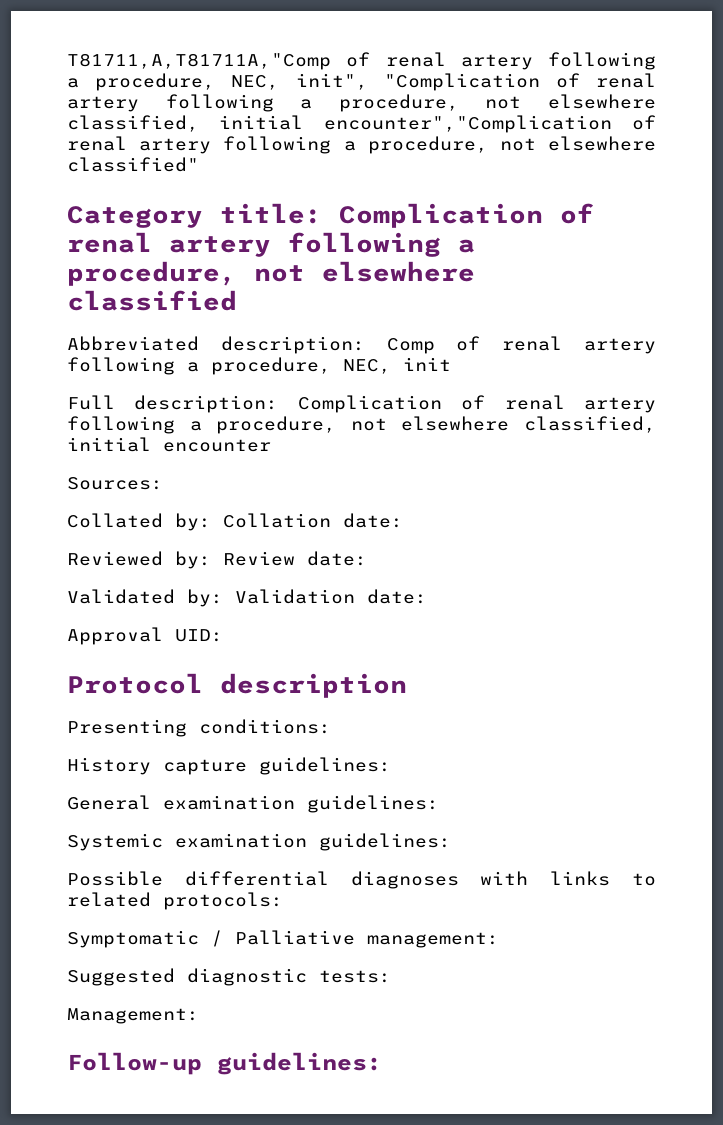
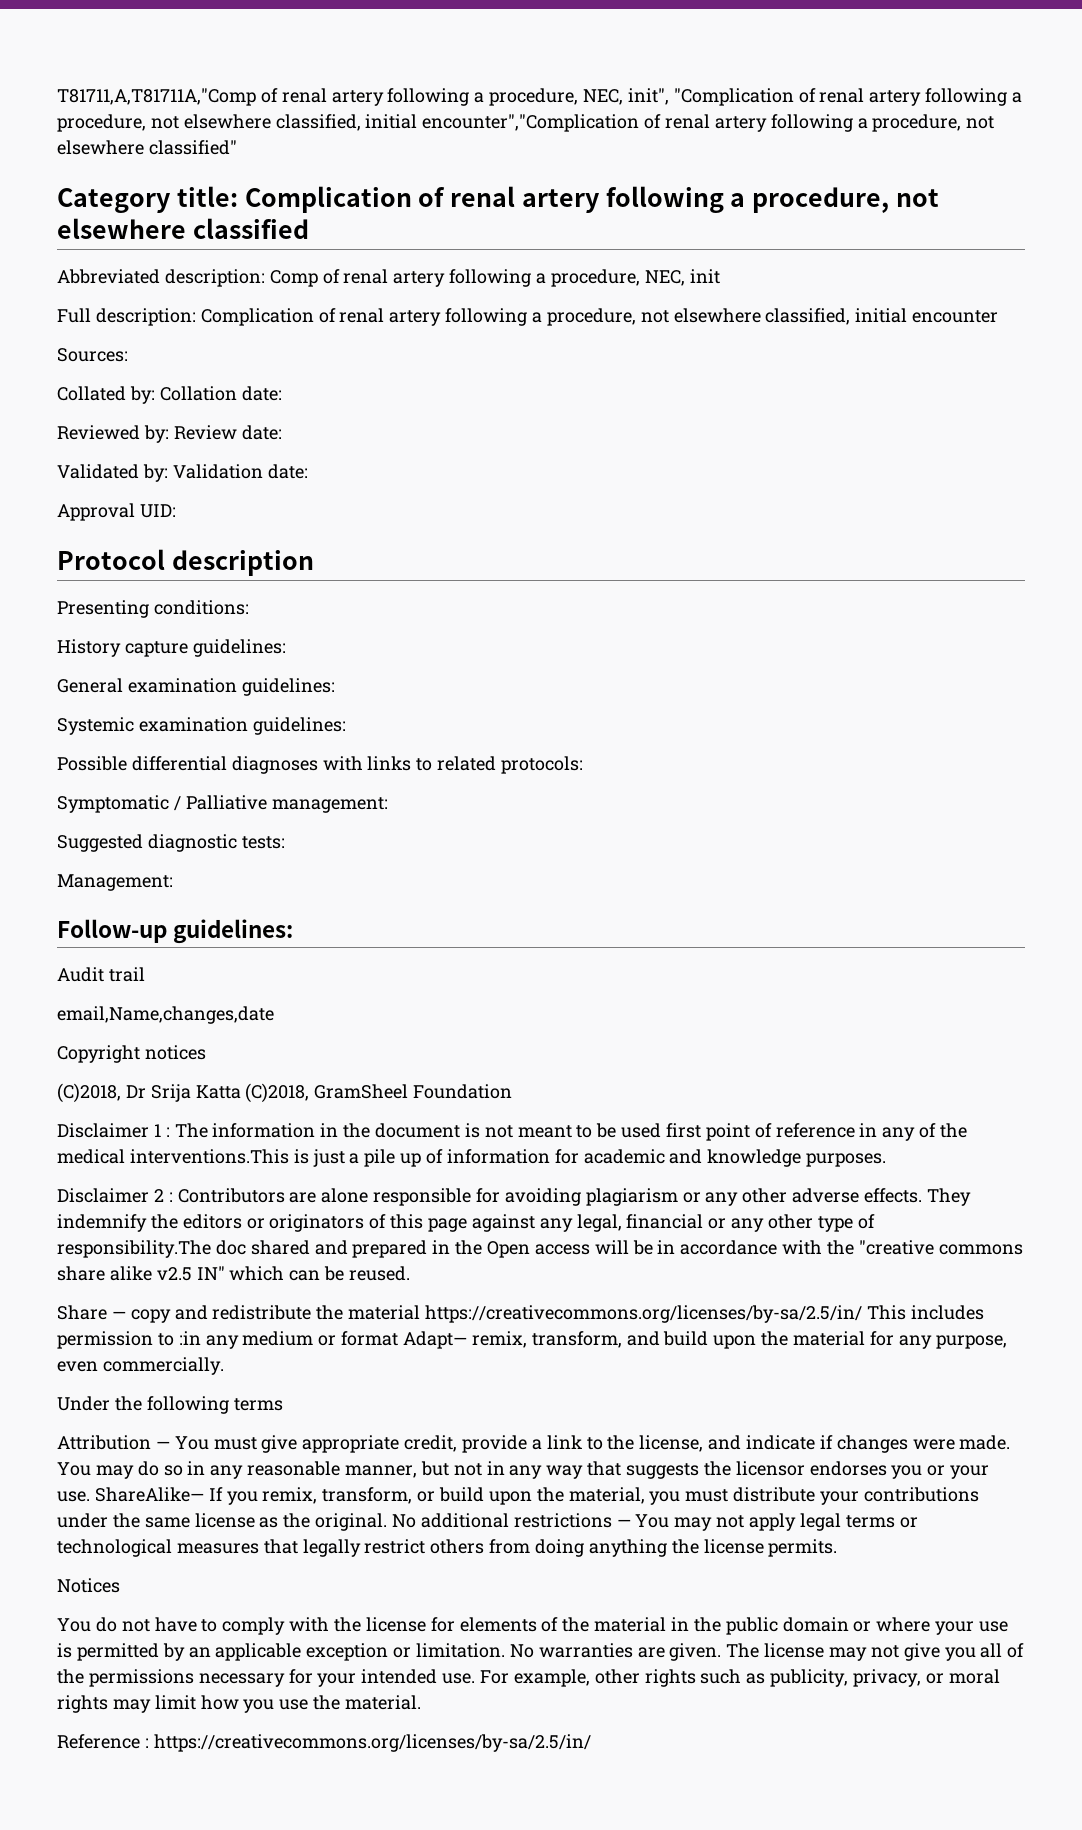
(382, 1063) none -> [57,967,145,982] [57,1006,274,1024] [57,1045,206,1063] [57,1083,513,1103] [57,1123,968,1141] [57,1149,887,1167] [57,1188,971,1206] [57,1214,875,1232] [57,1240,1023,1258] [57,1266,411,1281] [57,1305,984,1323] [57,1331,1007,1349] [57,1357,224,1375] [57,1396,283,1414] [57,1435,1011,1453] [57,1461,990,1479] [57,1487,979,1505] [57,1513,918,1531] [57,1539,838,1557] [57,1578,120,1593] [57,1617,1009,1635] [57,1643,1025,1661] [57,1669,1000,1687] [57,1695,422,1713] [57,1734,591,1752] // Audit trail // email,Name,changes,date // Copyright notices // (C)2018, Dr Srija Katta (C)2018, GramSheel Foundation // Disclaimer 1 : The information in the document is not meant to be used first point of reference in any of the medical interventions.This is just a pile up of information for academic and knowledge purposes. // Disclaimer 2 : Contributors are alone responsible for avoiding plagiarism or any other adverse effects. They indemnify the editors or originators of this page against any legal, financial or any other type of responsibility.The doc shared and prepared in the Open access will be in accordance with the "creative commons share alike v2.5 IN" which can be reused. // Share — copy and redistribute the material https://creativecommons.org/licenses/by-sa/2.5/in/ This includes permission to :in any medium or format Adapt— remix, transform, and build upon the material for any purpose, even commercially. // Under the following terms // Attribution — You must give appropriate credit, provide a link to the license, and indicate if changes were made. You may do so in any reasonable manner, but not in any way that suggests the licensor endorses you or your use. ShareAlike— If you remix, transform, or build upon the material, you must distribute your contributions under the same license as the original. No additional restrictions — You may not apply legal terms or technological measures that legally restrict others from doing anything the license permits. // Notices // You do not have to comply with the license for elements of the material in the public domain or where your use is permitted by an applicable exception or limitation. No warranties are given. The license may not give you all of the permissions necessary for your intended use. For example, other rights such as publicity, privacy, or moral rights may limit how you use the material. // Reference : https://creativecommons.org/licenses/by-sa/2.5/in/

